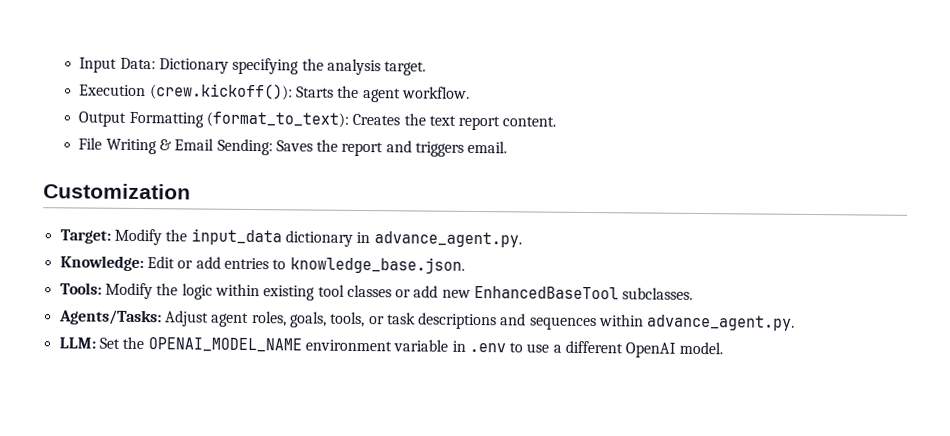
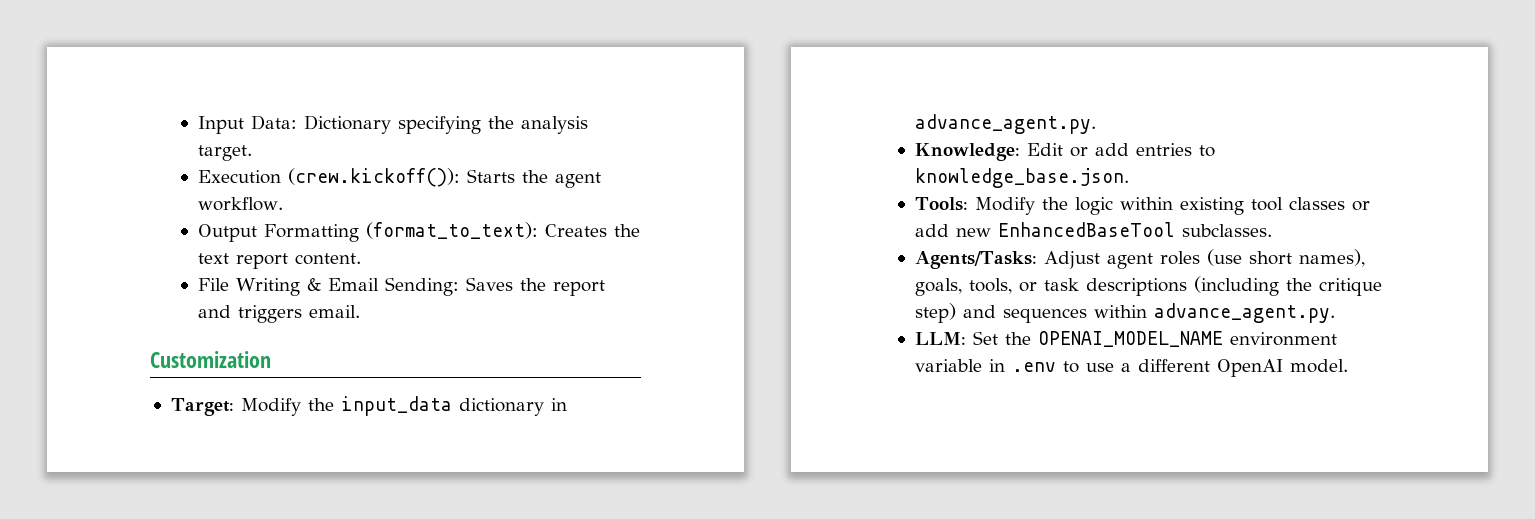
[251,311,287,327] roles, -> [1159,249,1365,267] roles (use short names),
(498, 321) none -> [1193,276,1382,296] [914,303,956,323] (including the critique step)

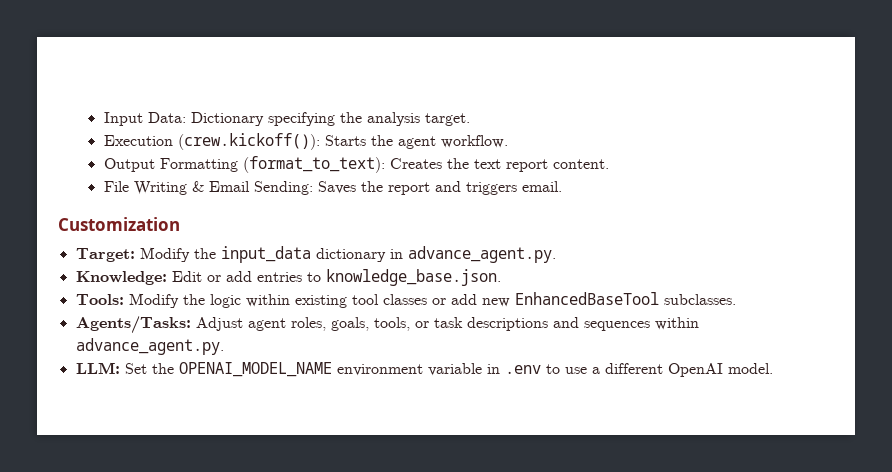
[1159,249,1365,267] roles (use short names), -> [290,317,326,331] roles,
[1193,276,1382,296] [914,303,956,323] (including the critique step) -> (548, 324) none

